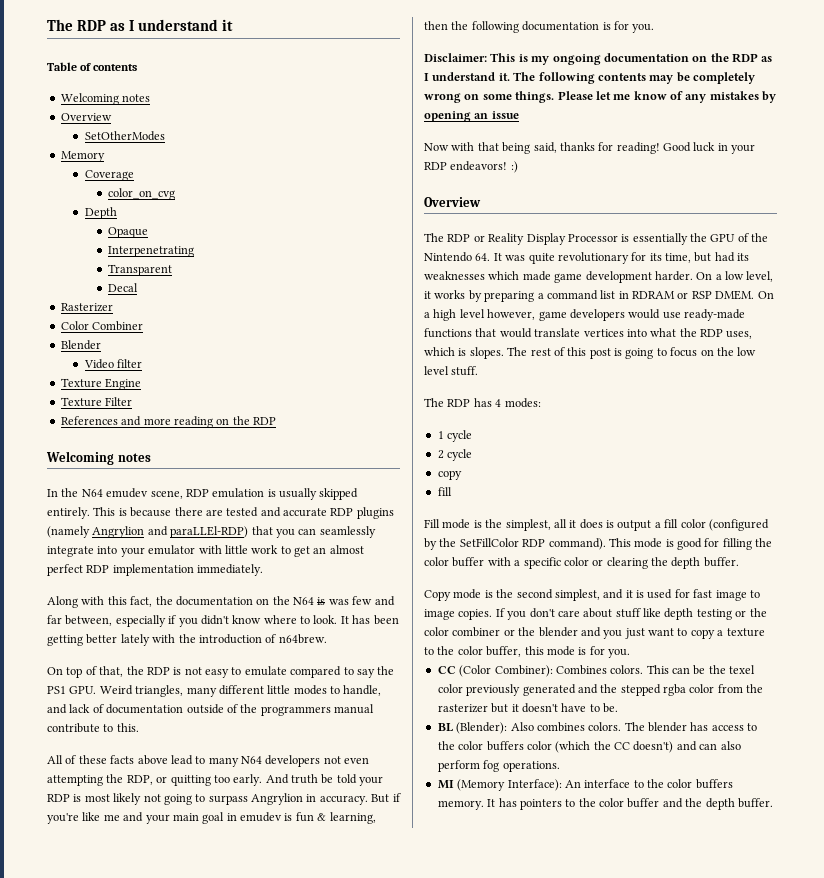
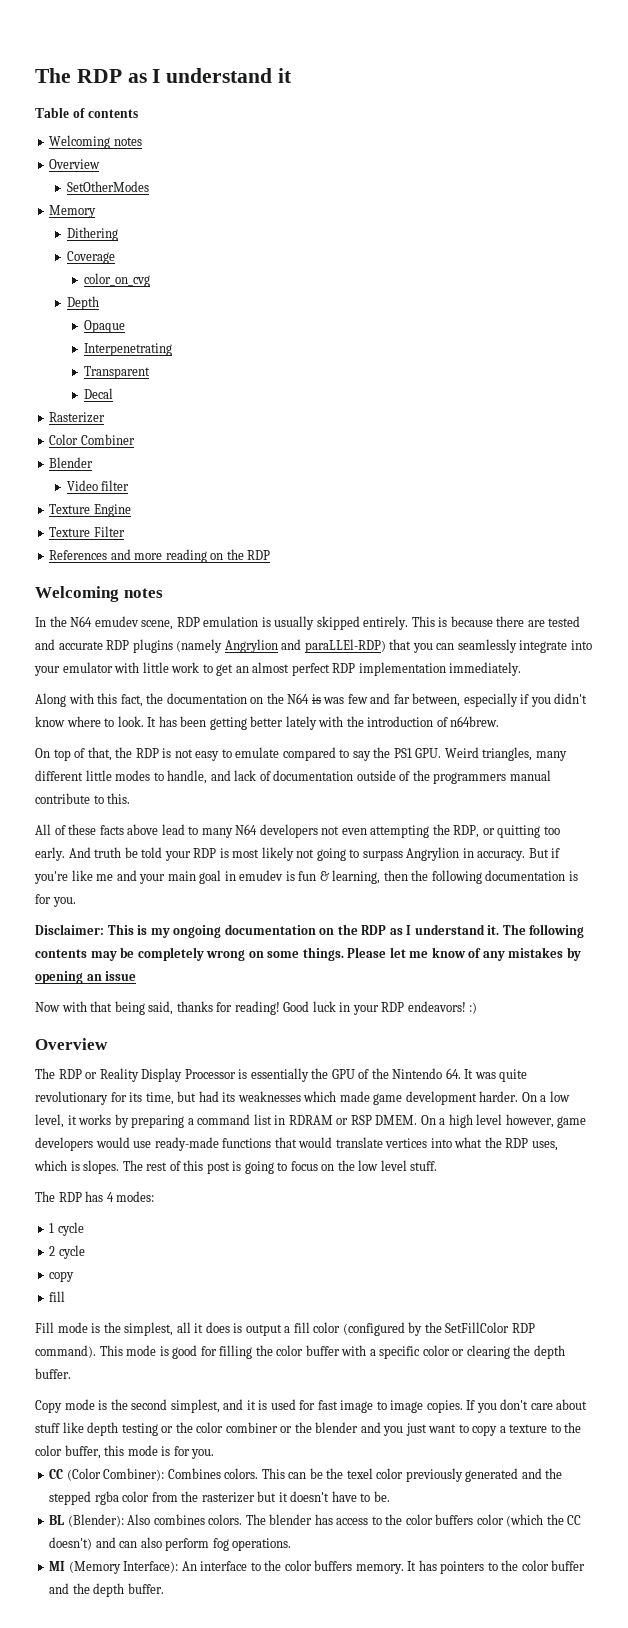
(105, 156) none -> [66,227,118,241] // Dithering

